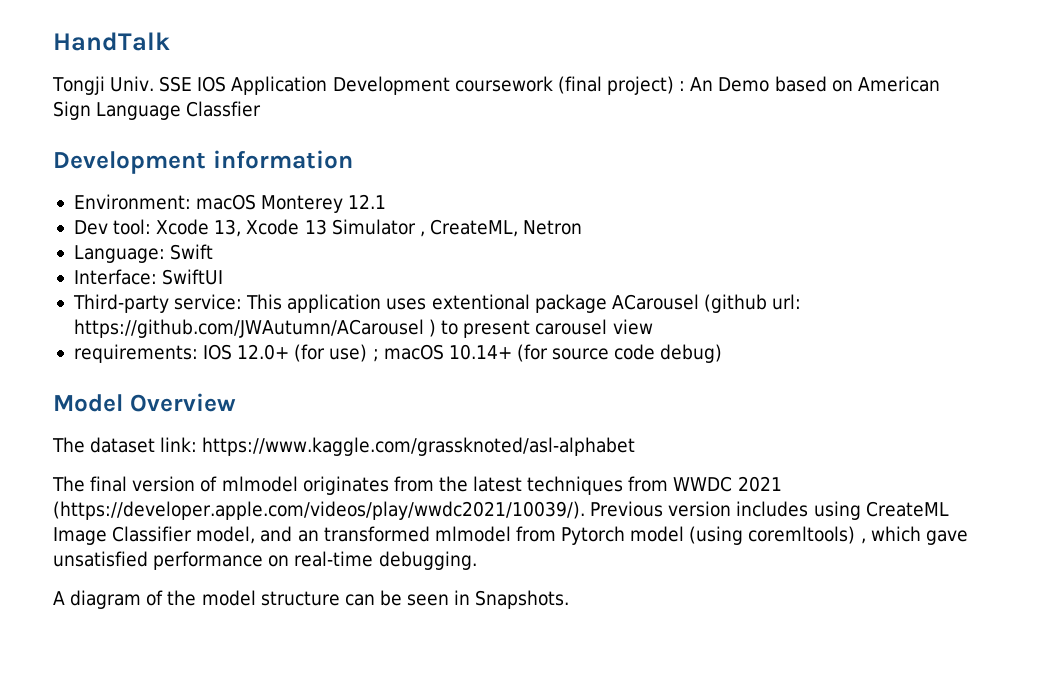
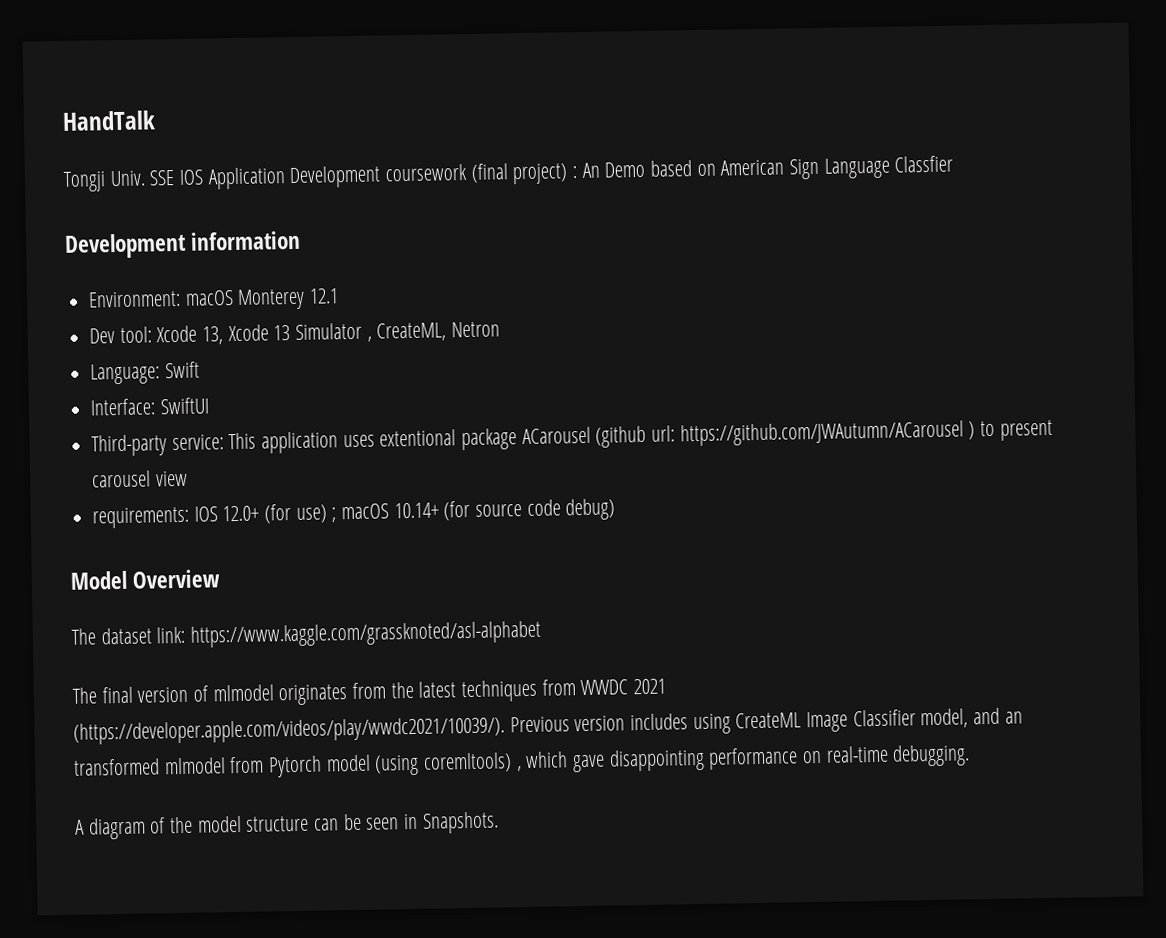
[53,551,148,567] unsatisfied -> [608,748,705,772] disappointing

